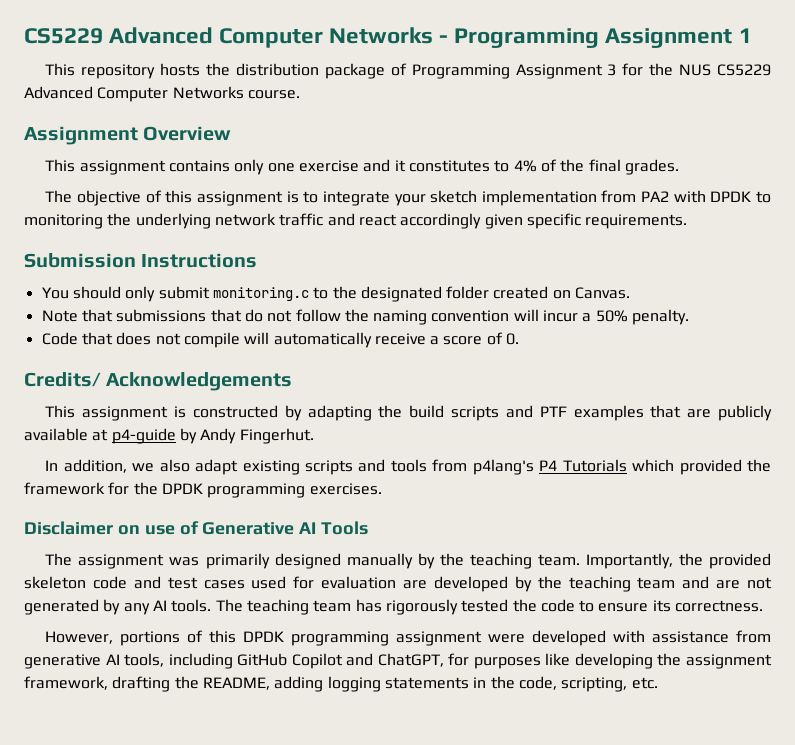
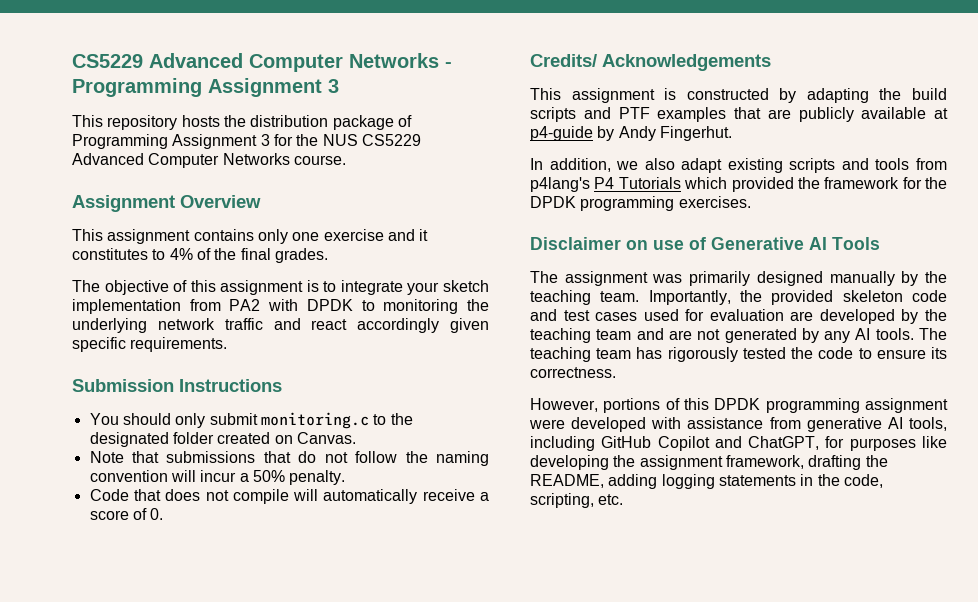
[738,28,752,43] 1 -> [328,79,339,93] 3

